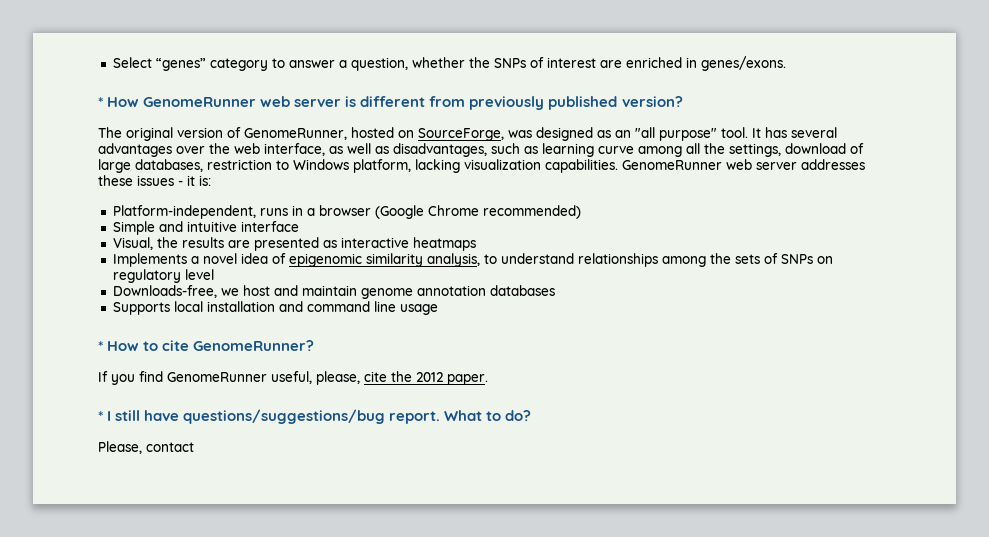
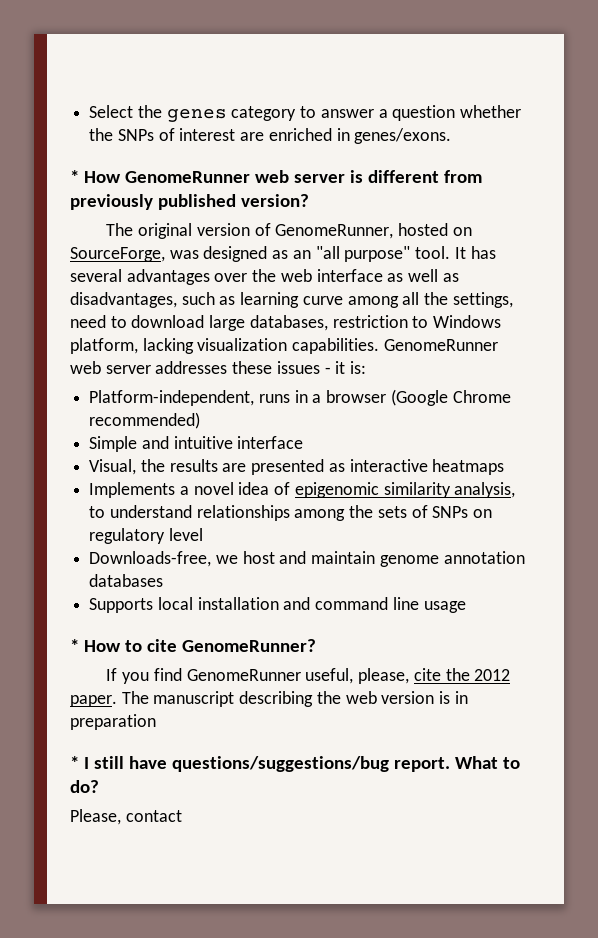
[155,58,206,71] “genes” -> [137,105,227,122] the genes
[350,57,408,71] question, -> [392,105,456,121] question
[264,143,325,156] interface, -> [316,269,383,282] interface
[785,143,864,154] download of -> [70,315,205,328] need to download
(488, 379) none -> [121,691,468,707] [70,714,156,730] The manuscript describing the web version is in preparation

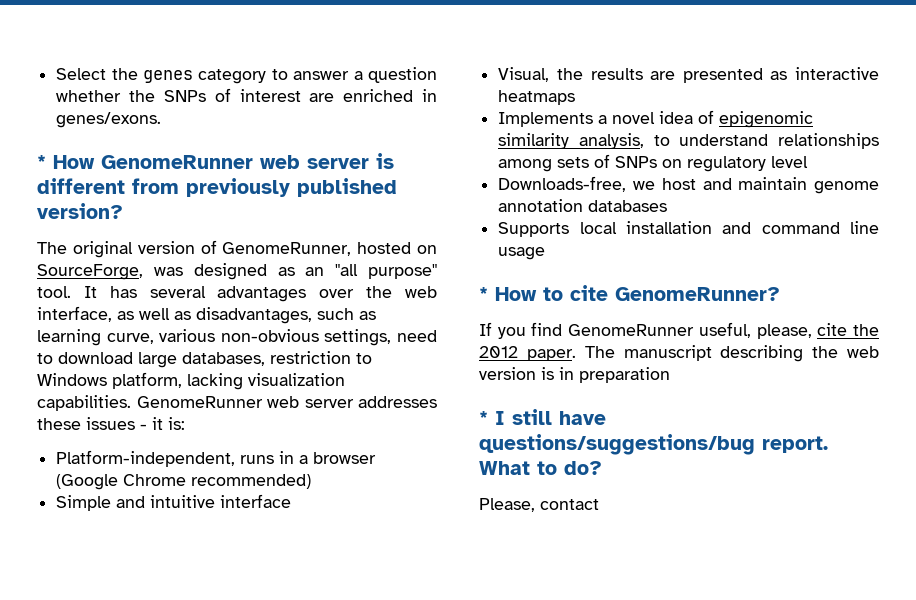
[316,269,383,282] interface -> [37,306,112,322] interface,
[302,292,449,308] curve among all the -> [106,329,319,344] curve, various non-obvious
[349,505,374,518] the -> (553, 165) none

